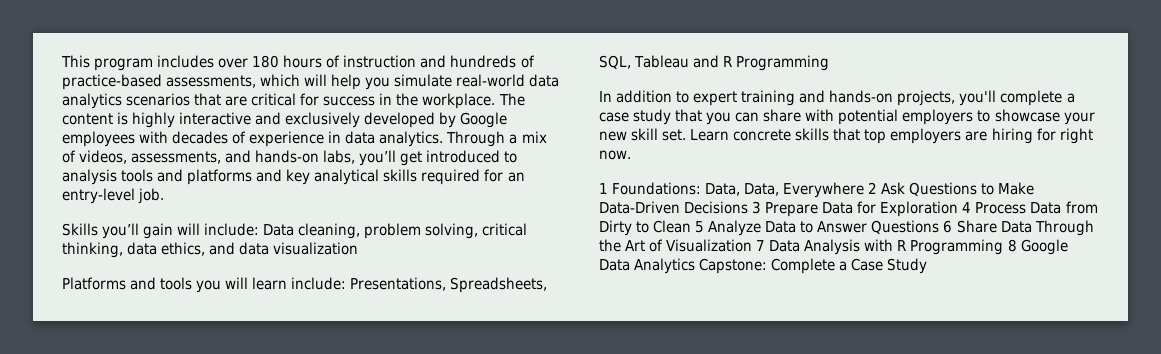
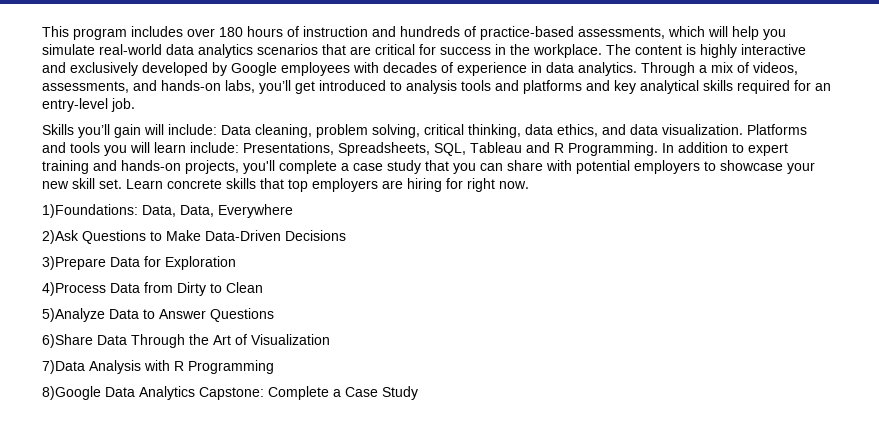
[273,242,359,255] visualization // -> [662,124,743,135] visualization.
[736,55,830,71] Programming // -> [568,142,658,156] Programming.
[599,182,702,195] 1 Foundations: -> [42,204,138,218] 1)Foundations:
[868,182,906,195] 2 Ask -> [42,230,79,244] // 2)Ask
[752,201,819,217] 3 Prepare -> [42,256,106,270] // 3)Prepare
[962,202,1027,214] 4 Process -> [42,282,106,296] // 4)Process
[695,220,762,236] 5 Analyze -> [42,308,105,322] // 5)Analyze
[943,220,997,233] 6 Share -> [42,334,93,348] // 6)Share
[756,240,801,252] 7 Data -> [42,360,85,374] // 7)Data
[1007,239,1068,255] 8 Google -> [42,386,101,400] // 8)Google

